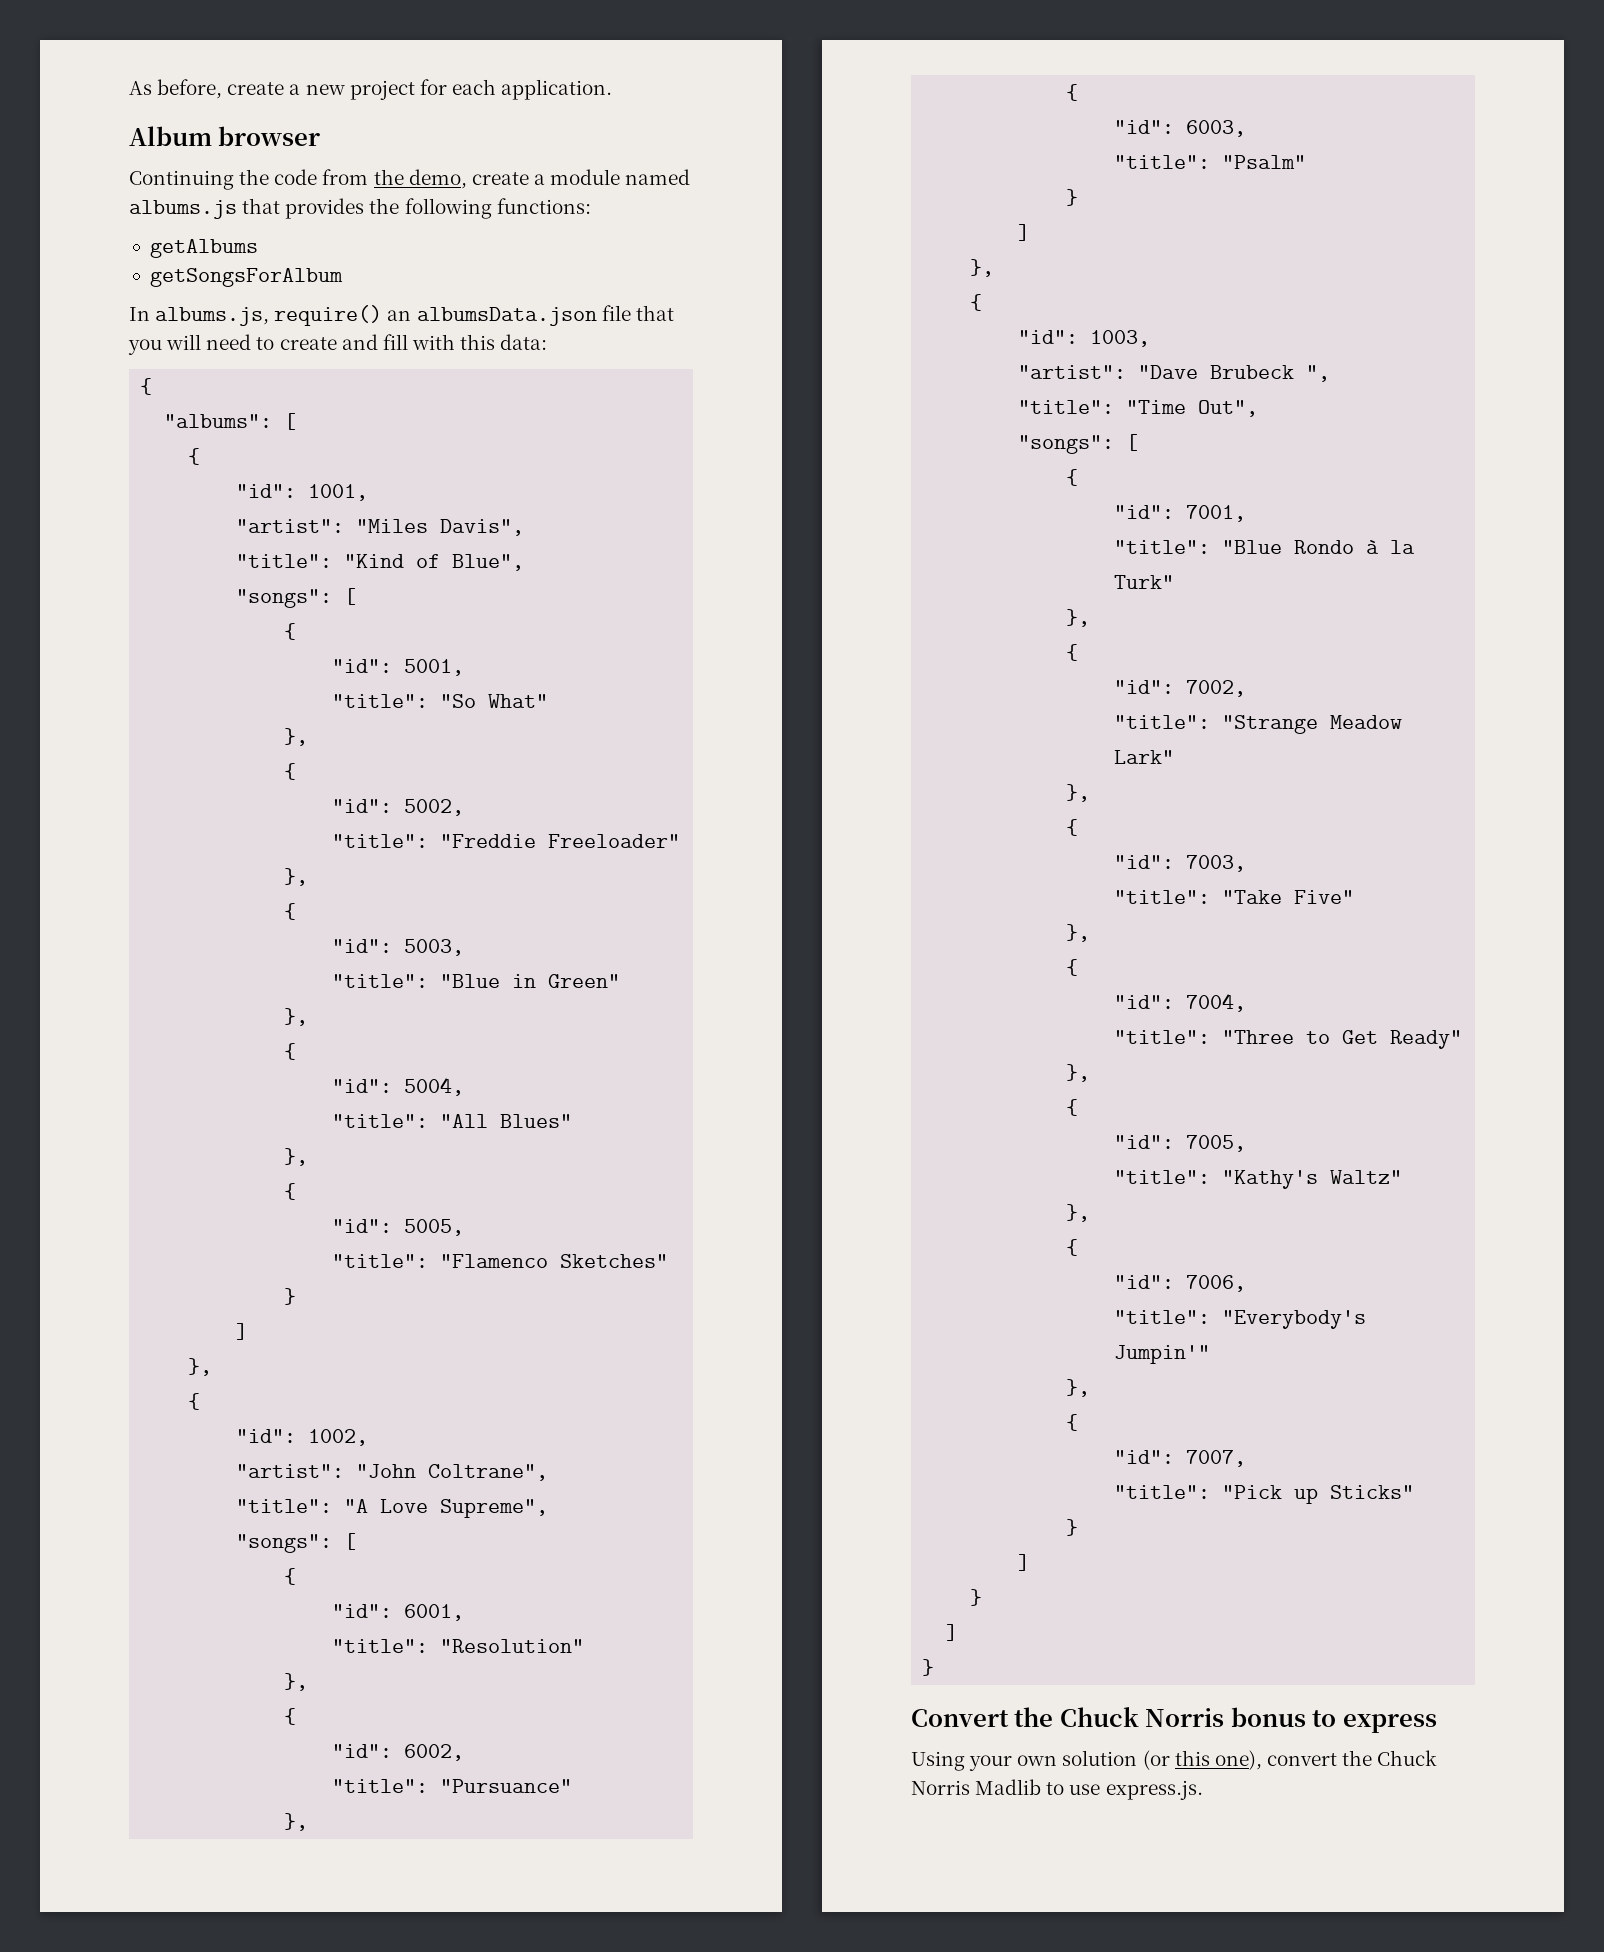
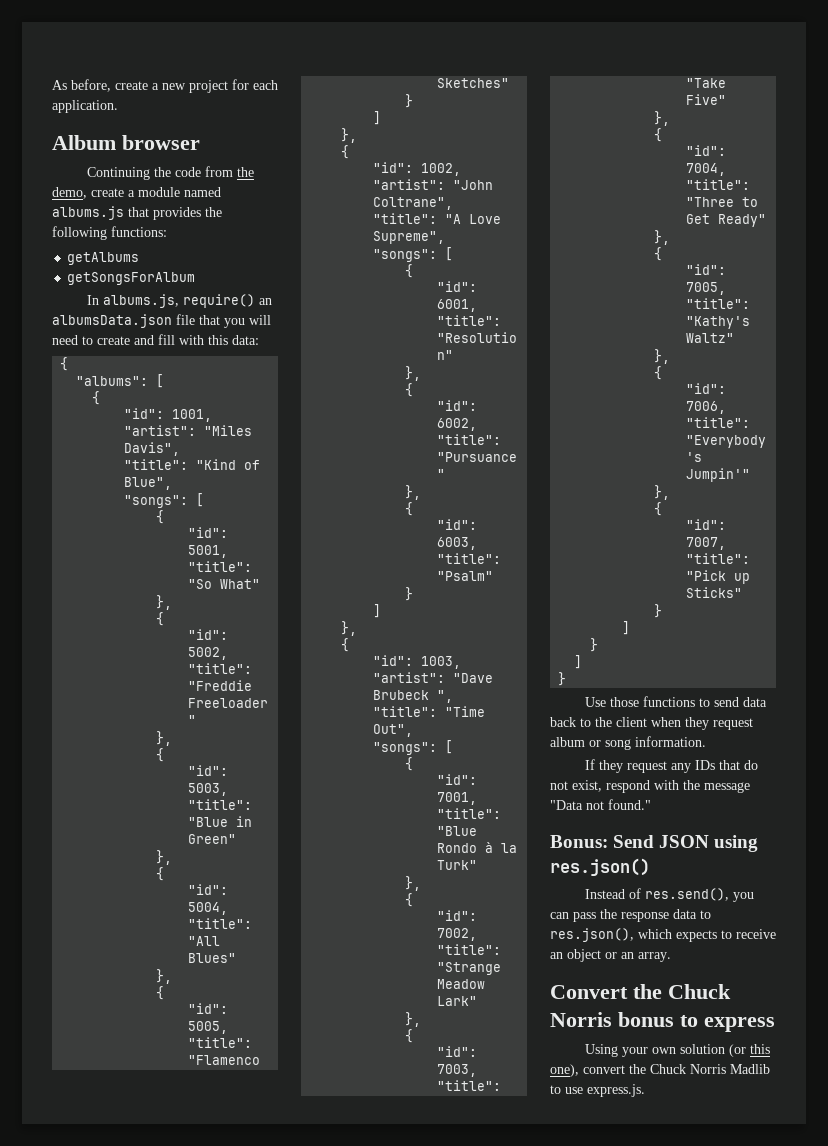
(935, 1667) none -> [584,696,767,707] [550,717,753,730] [550,736,706,750] [584,759,758,773] [550,780,750,793] [550,799,651,810] [550,835,759,852] [550,858,650,876] [584,888,754,902] [550,909,711,922] [550,928,776,942] [550,949,671,962] // Use those functions to send data back to the client when they request album or song information. // If they request any IDs that do not exist, respond with the message "Data not found." // Bonus: Send JSON using res.json() // Instead of res.send(), you can pass the response data to res.json(), which expects to receive an object or an array.

